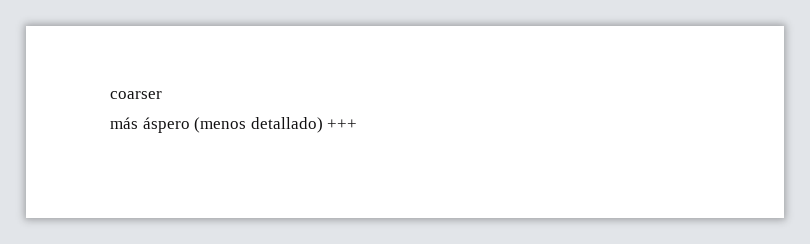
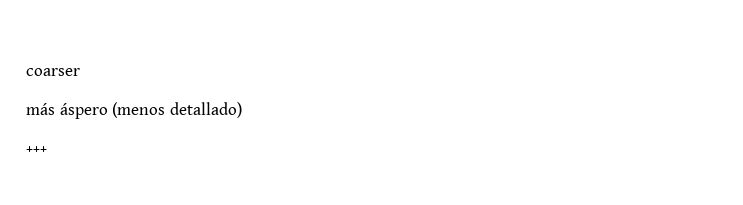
(323, 125) none -> (242, 110) //

